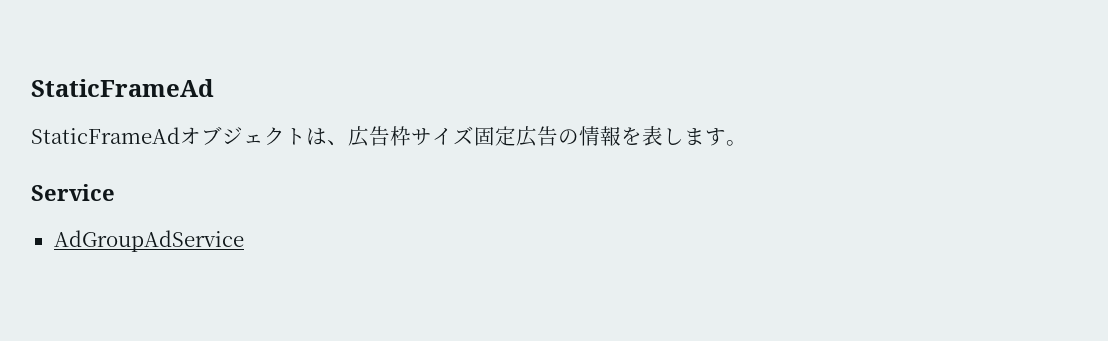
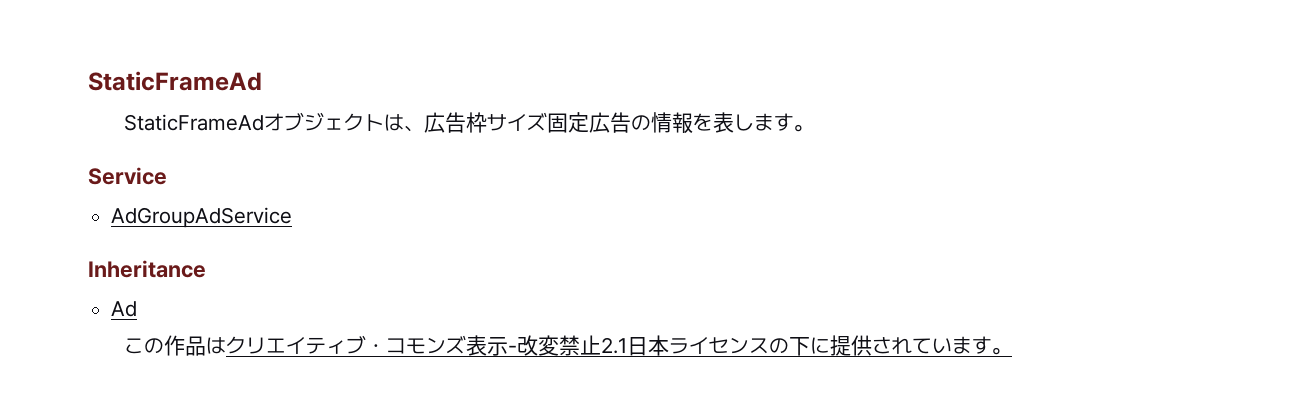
(244, 241) none -> [88,260,206,278] [111,301,138,317] [123,335,1012,356] // Inheritance // Ad // この作品はクリエイティブ・コモンズ表示-改変禁止2.1日本ライセンスの下に提供されています。

